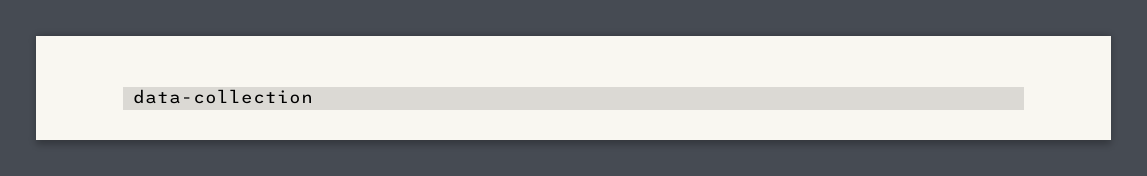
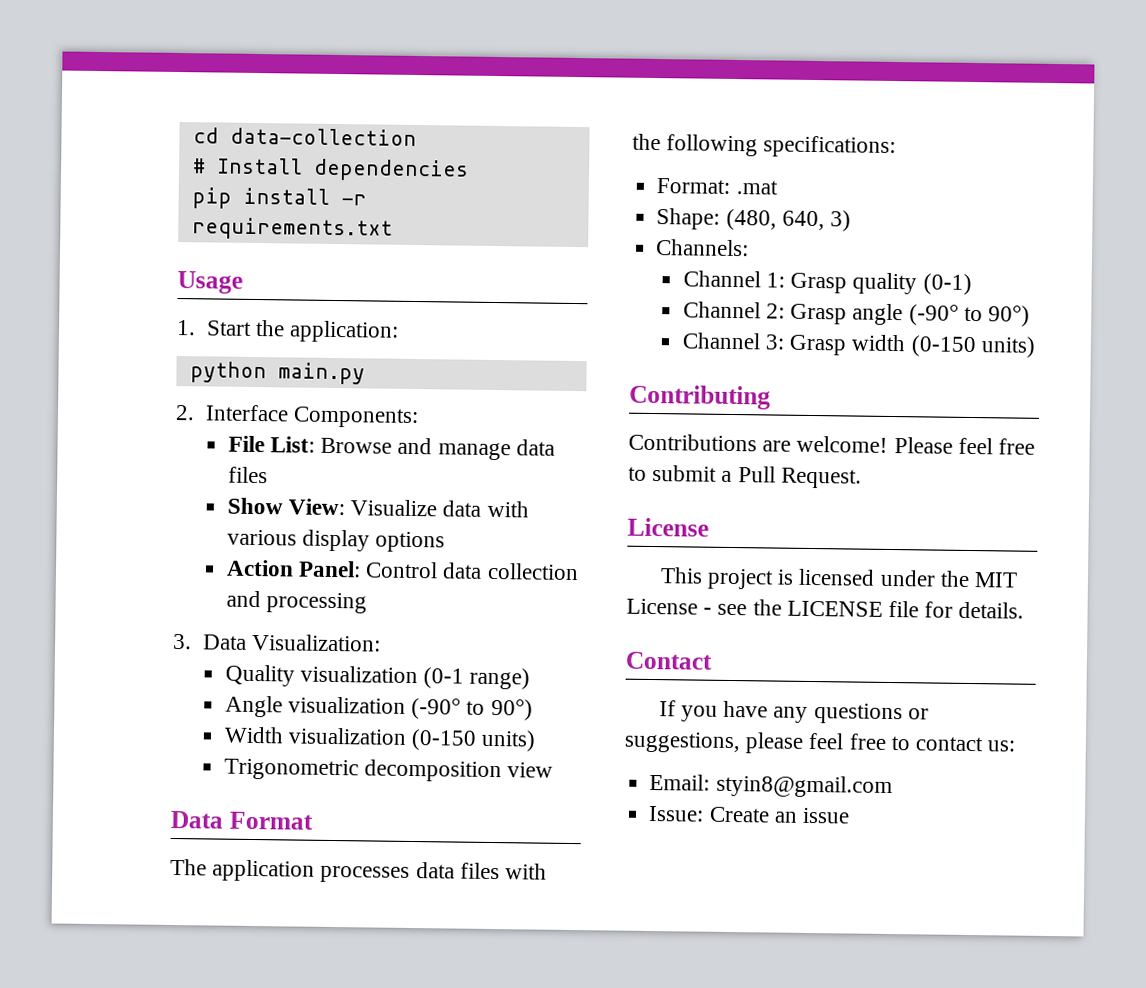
(132, 96) none -> [192,127,219,144] cd
(313, 96) none -> [192,157,469,182] [191,187,367,209] [191,217,393,241] [177,271,243,294] [176,319,399,343] [189,361,365,385] [175,404,419,429] [227,435,555,461] [227,466,268,484] [226,497,529,518] [226,529,446,553] [225,559,579,581] [225,590,367,614] [173,633,381,652] [224,664,531,690] [224,695,533,721] [223,726,537,752] [223,758,554,783] [170,810,313,830] [170,858,548,883] [632,133,897,159] [656,178,778,195] [656,208,851,232] [656,239,750,257] [682,270,972,295] [682,301,1030,327] [681,332,1036,358] [629,384,771,410] [628,433,1036,455] [628,464,862,489] [627,517,709,537] [659,567,1019,590] [626,598,1025,619] [625,651,713,670] [658,700,929,725] [624,731,1016,754] [649,773,893,799] [648,805,850,824] // # Install dependencies // pip install -r requirements.txt // Usage // 1. Start the application: // python main.py // 2. Interface Components: // File List: Browse and manage data files // Show View: Visualize data with various display options // Action Panel: Control data collection and processing // 3. Data Visualization: // Quality visualization (0-1 range) // Angle visualization (-90° to 90°) // Width visualization (0-150 units) // Trigonometric decomposition view // Data Format // The application processes data files with the following specifications: // Format: .mat // Shape: (480, 640, 3) // Channels: // Channel 1: Grasp quality (0-1) // Channel 2: Grasp angle (-90° to 90°) // Channel 3: Grasp width (0-150 units) // Contributing // Contributions are welcome! Please feel free to submit a Pull Request. // License // This project is licensed under the MIT License - see the LICENSE file for details. // Contact // If you have any questions or suggestions, please feel free to contact us: // Email: styin8@gmail.com // Issue: Create an issue

